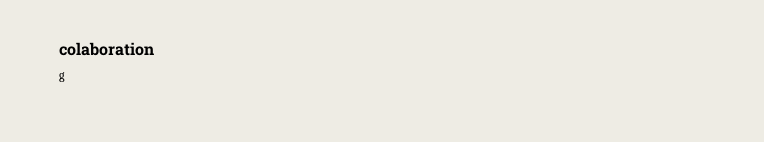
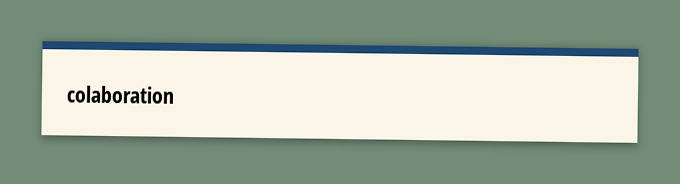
[59,72,65,82] // g -> (175, 94) none

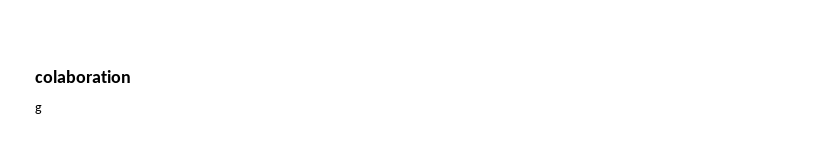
(175, 94) none -> [35,105,42,114] // g

